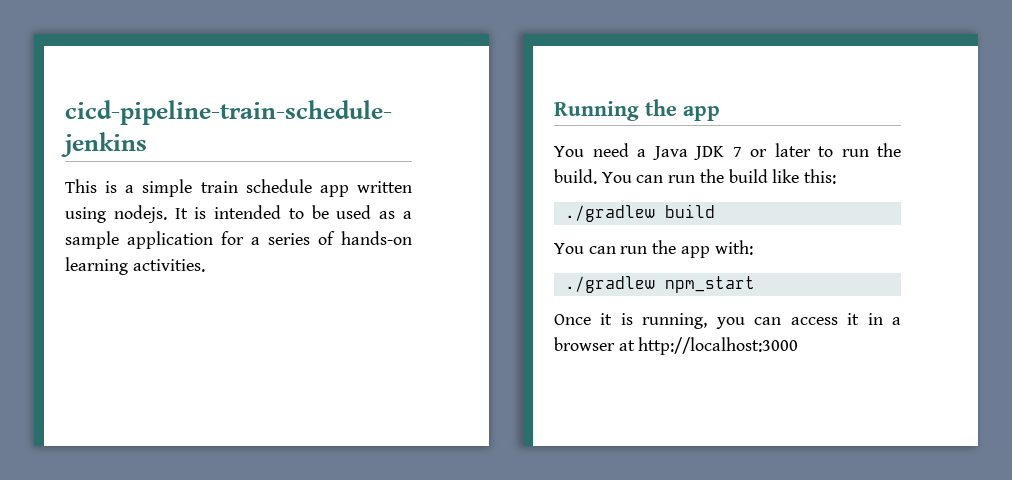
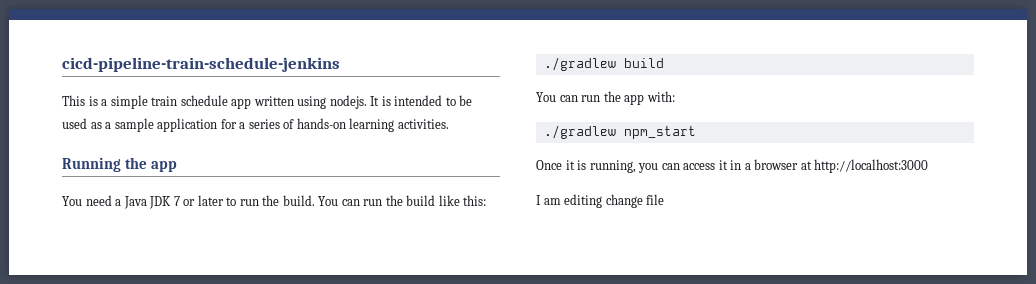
(799, 346) none -> [536,194,665,208] // I am editing change file

